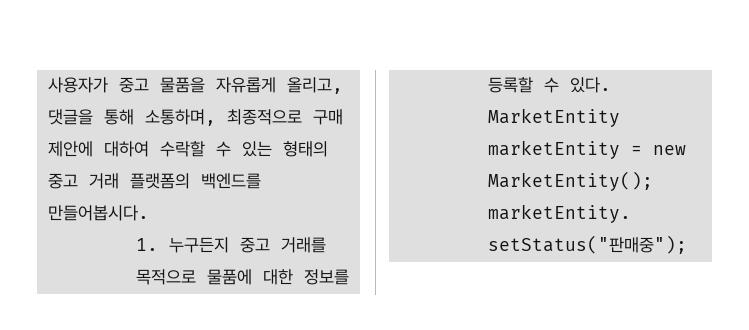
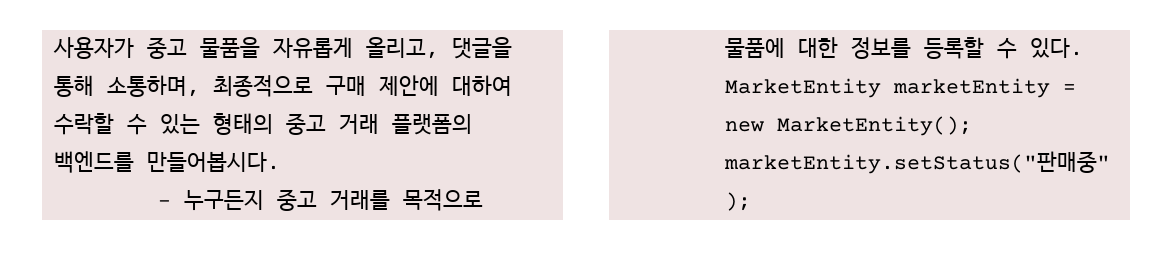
[135,238,158,251] 1. -> [158,200,171,207] -

